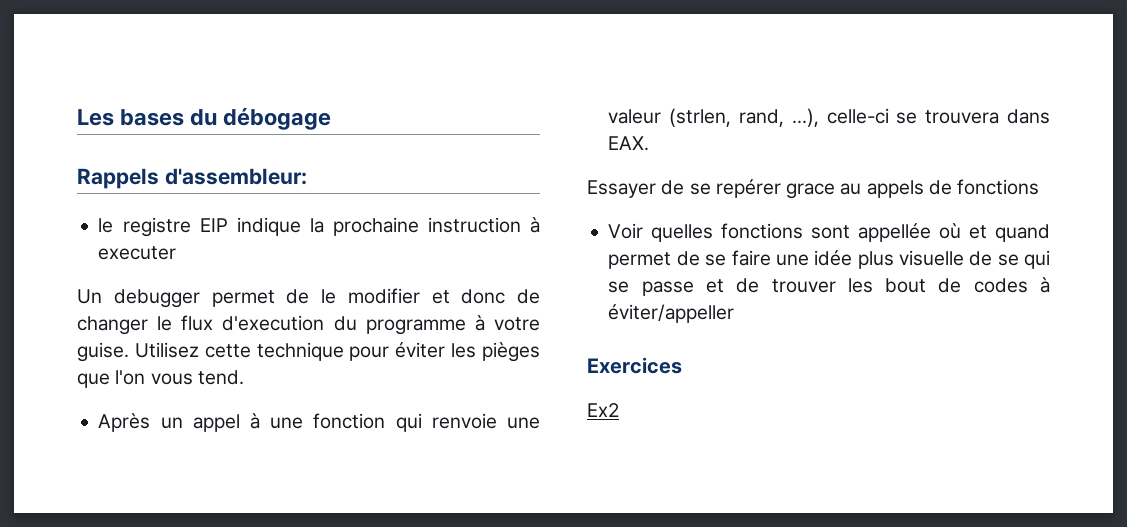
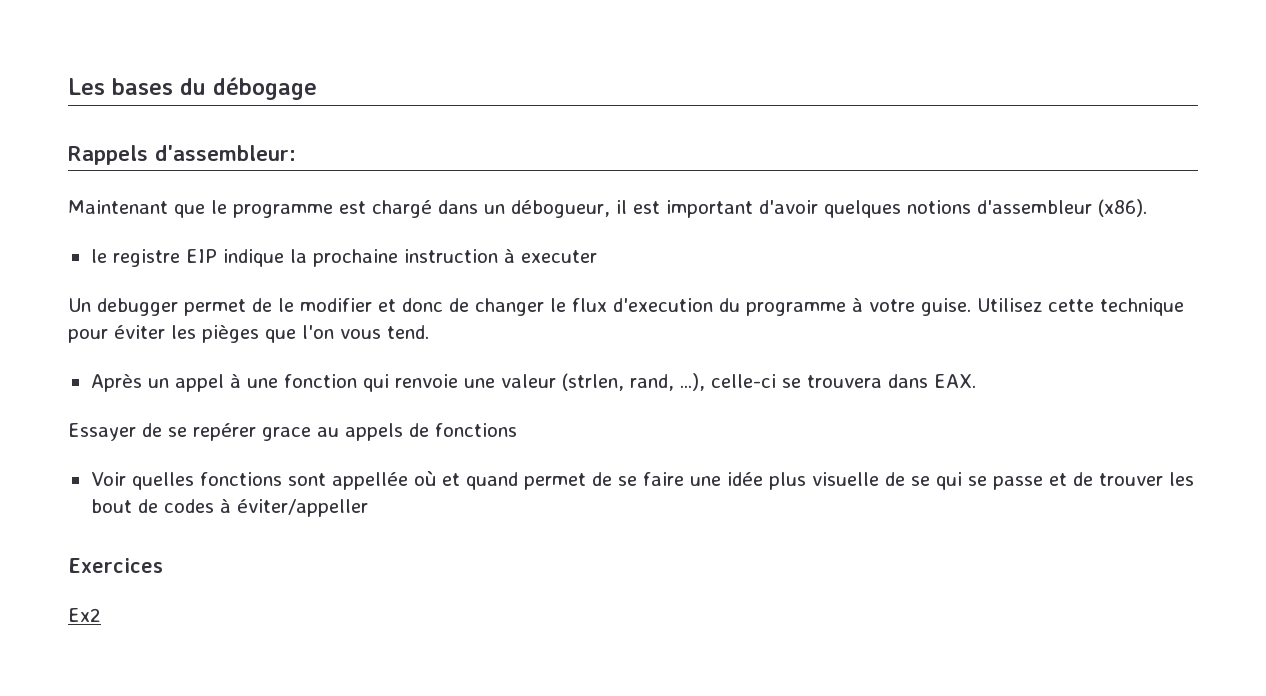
(307, 176) none -> [68,199,1147,218] // Maintenant que le programme est chargé dans un débogueur, il est important d'avoir quelques notions d'assembleur (x86).

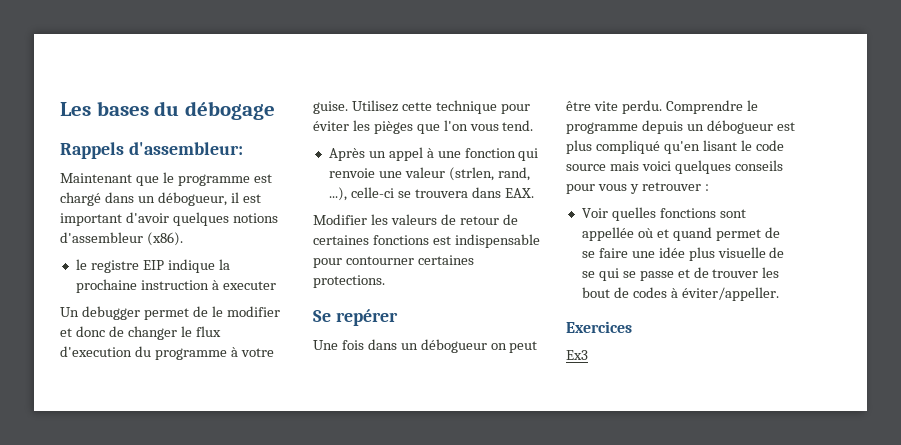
[68,423,517,441] Essayer de se repérer grace au appels de fonctions -> [313,214,518,225] [313,234,540,248] [313,255,474,268] [313,275,385,288] [313,309,398,326] [313,339,538,353] [566,100,758,114] [566,120,795,134] [566,140,784,154] [566,160,783,174] [566,182,709,194] Modifier les valeurs de retour de certaines fonctions est indispensable pour contourner certaines protections. // Se repérer // Une fois dans un débogueur on peut être vite perdu. Comprendre le programme depuis un débogueur est plus compliqué qu'en lisant le code source mais voici quelques conseils pour vous y retrouver :
[236,499,368,517] éviter/appeller -> [681,287,779,301] éviter/appeller.
[68,608,101,622] Ex2 -> [566,350,588,360] Ex3

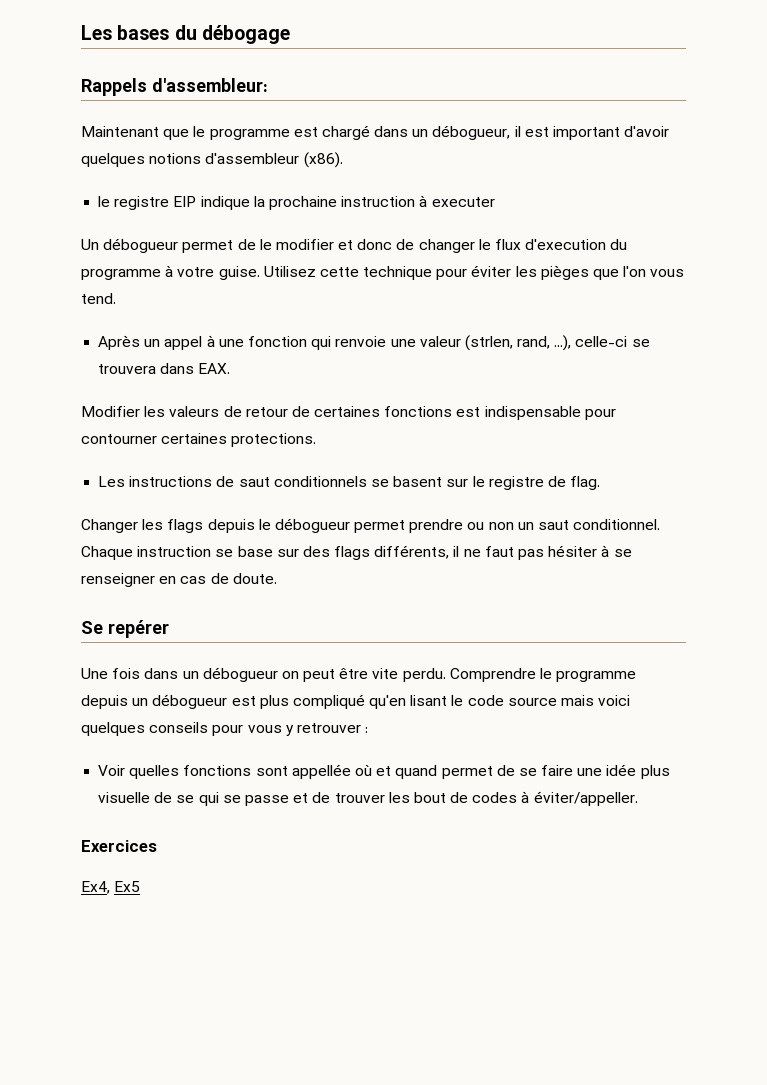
[81,306,140,320] debugger -> [103,238,179,253] débogueur
(385, 281) none -> [98,476,601,490] [81,518,661,533] [81,545,632,560] [81,573,277,587] // Les instructions de saut conditionnels se basent sur le registre de flag. // Changer les flags depuis le débogueur permet prendre ou non un saut conditionnel. Chaque instruction se base sur des flags différents, il ne faut pas hésiter à se renseigner en cas de doute.
[566,350,588,360] Ex3 -> [81,881,141,894] Ex4, Ex5

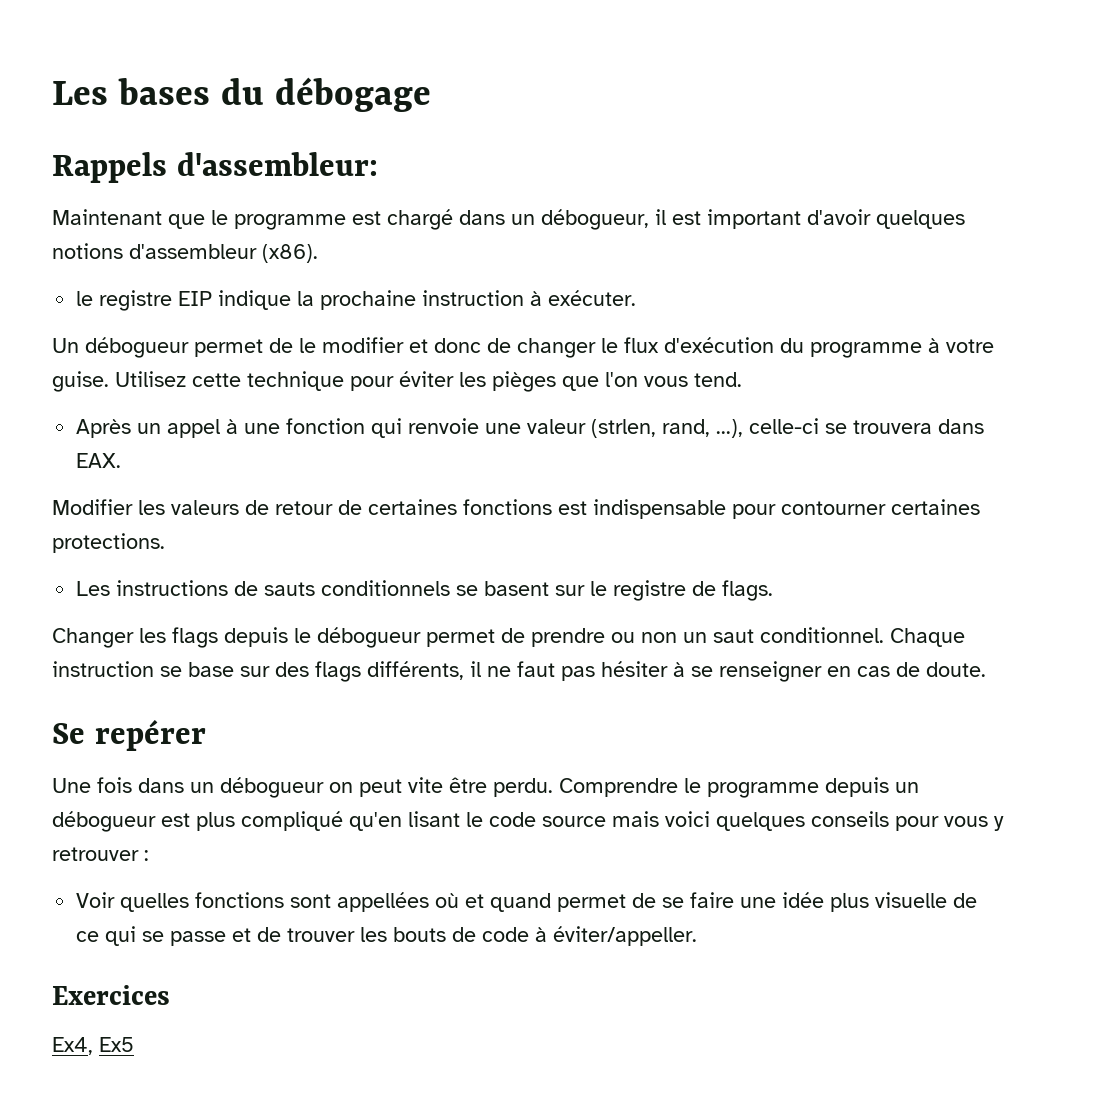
[431,197,495,207] executer -> [548,290,637,306] exécuter.
[525,239,607,250] d'execution -> [664,337,774,353] d'exécution
[238,477,270,487] saut -> [264,582,316,596] sauts
[570,476,601,490] flag. -> [722,580,774,601] flags.
(406, 526) none -> [501,628,525,643] de
[339,668,399,679] être vite -> [408,777,487,793] vite être
[291,764,351,779] appellée -> [337,892,430,912] appellées
[176,795,195,803] se -> [76,931,100,942] ce
[413,792,518,803] bout de codes -> [393,927,530,942] bouts de code

